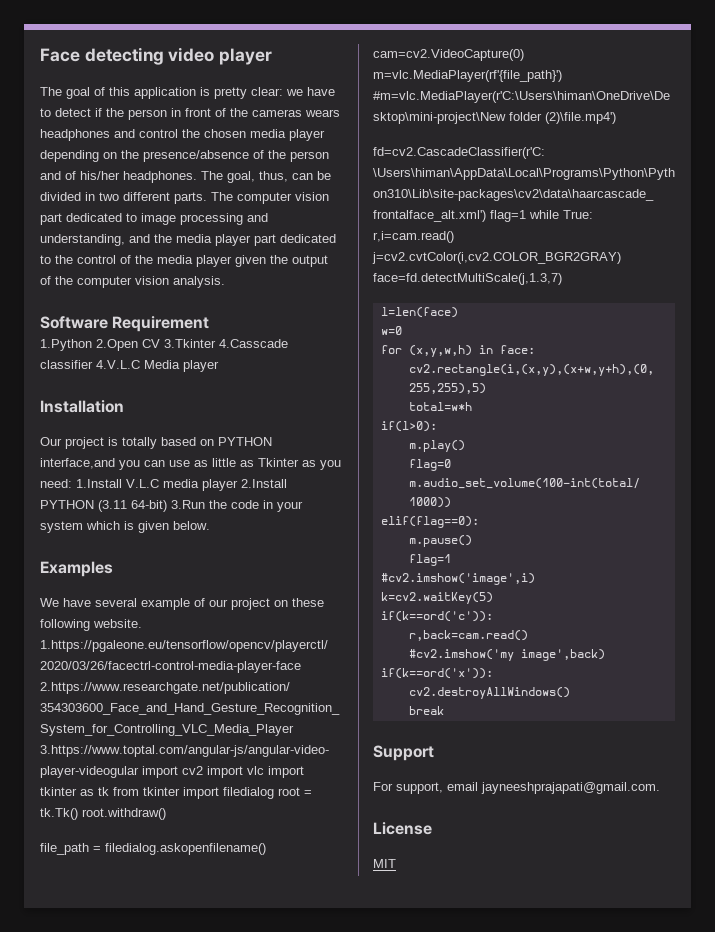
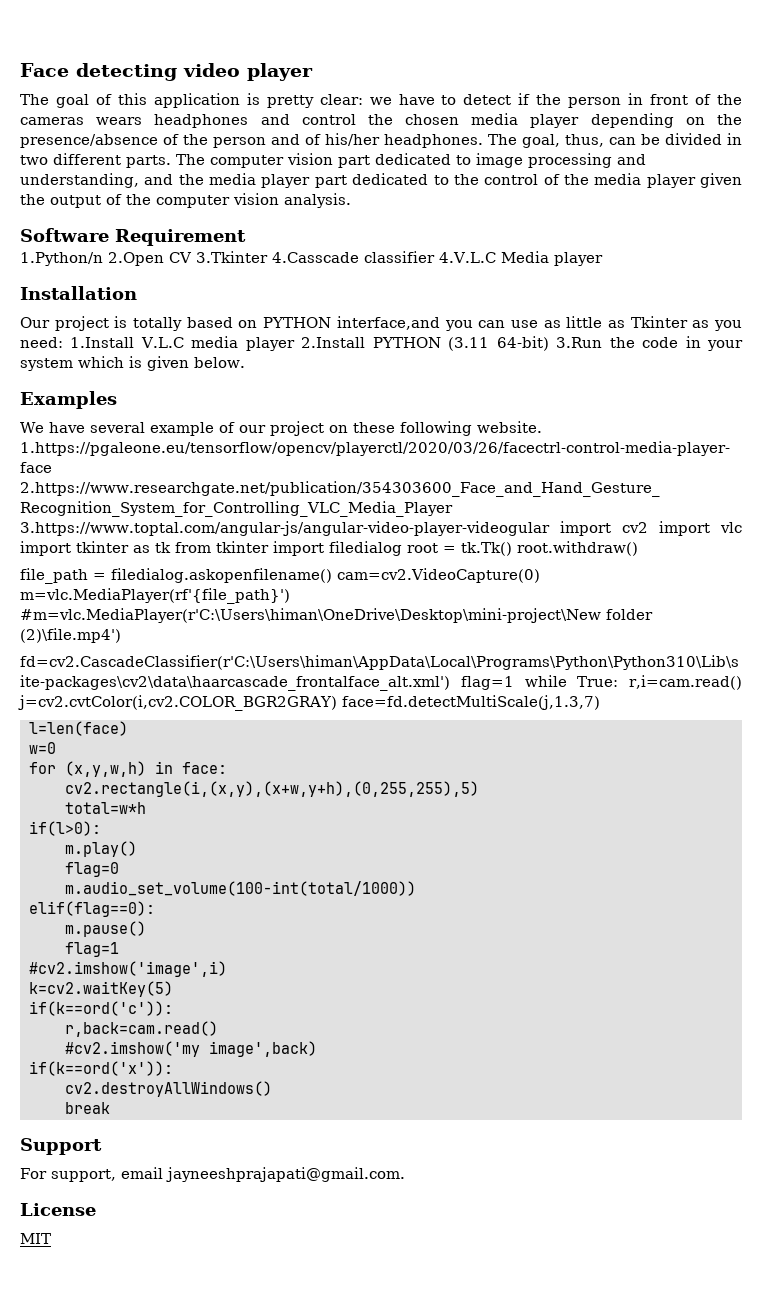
[40,339,92,351] 1.Python -> [20,252,103,266] 1.Python/n

